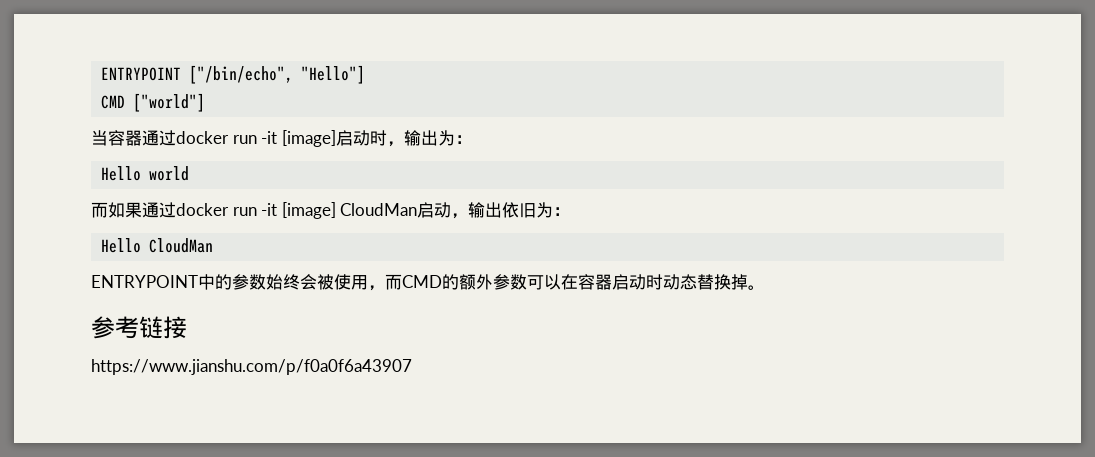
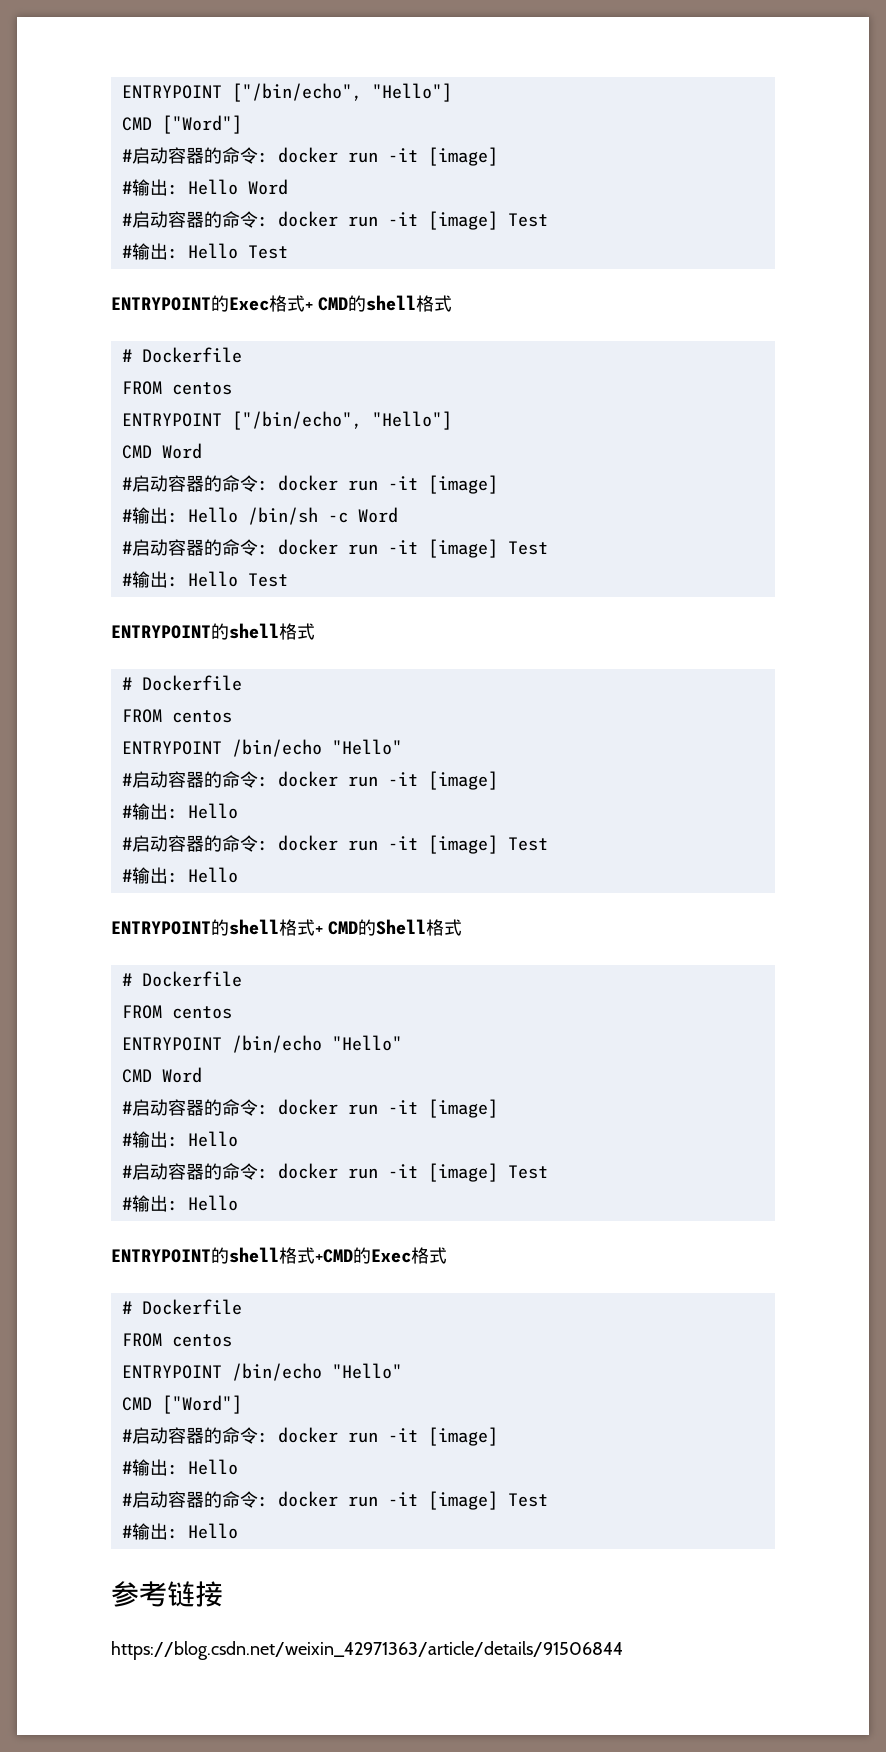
[101,65,366,84] [101,93,206,112] [91,130,472,147] [101,166,190,181] [91,202,571,219] [101,238,214,253] [91,274,765,291] ENTRYPOINT ["/bin/echo", "Hello"] // CMD ["world"] // 当容器通过docker run -it [image]启动时，输出为： // Hello world // 而如果通过docker run -it [image] CloudMan启动，输出依旧为： // Hello CloudMan // ENTRYPOINT中的参数始终会被使用，而CMD的额外参数可以在容器启动时动态替换掉。 -> [121,83,452,102] [121,115,242,134] [121,147,498,166] [121,179,288,196] [121,211,548,230] [121,243,288,260] [111,295,452,312] [121,347,242,363] [121,381,232,395] [121,411,452,430] [121,443,202,459] [121,475,498,494] [121,507,398,525] [121,539,548,558] [121,571,288,588] [111,623,315,640] [121,675,242,691] [121,709,232,723] [121,739,402,757] [121,771,498,790] [121,803,238,820] [121,835,548,854] [121,867,238,884] [111,919,462,936] [121,971,242,987] [121,1005,232,1019] [121,1035,402,1053] [121,1067,202,1083] [121,1099,498,1118] [121,1131,238,1148] [121,1163,548,1182] [121,1195,238,1212] [111,1247,447,1264] [121,1299,242,1315] [121,1333,232,1347] [121,1363,402,1381] [121,1395,242,1414] [121,1427,498,1446] [121,1459,238,1476] [121,1491,548,1510] [121,1523,238,1540] ENTRYPOINT ["/bin/echo", "Hello"] // CMD ["Word"] // #启动容器的命令: docker run -it [image] // #输出: Hello Word // #启动容器的命令: docker run -it [image] Test // #输出: Hello Test // ENTRYPOINT的Exec格式+ CMD的shell格式 // # Dockerfile // FROM centos // ENTRYPOINT ["/bin/echo", "Hello"] // CMD Word // #启动容器的命令: docker run -it [image] // #输出: Hello /bin/sh -c Word // #启动容器的命令: docker run -it [image] Test // #输出: Hello Test // ENTRYPOINT的shell格式 // # Dockerfile // FROM centos // ENTRYPOINT /bin/echo "Hello" // #启动容器的命令: docker run -it [image] // #输出: Hello // #启动容器的命令: docker run -it [image] Test // #输出: Hello // ENTRYPOINT的shell格式+ CMD的Shell格式 // # Dockerfile // FROM centos // ENTRYPOINT /bin/echo "Hello" // CMD Word // #启动容器的命令: docker run -it [image] // #输出: Hello // #启动容器的命令: docker run -it [image] Test // #输出: Hello // ENTRYPOINT的shell格式+CMD的Exec格式 // # Dockerfile // FROM centos // ENTRYPOINT /bin/echo "Hello" // CMD ["Word"] // #启动容器的命令: docker run -it [image] // #输出: Hello // #启动容器的命令: docker run -it [image] Test // #输出: Hello
[91,359,412,375] https://www.jianshu.com/p/f0a0f6a43907 -> [111,1641,623,1660] https://blog.csdn.net/weixin_42971363/article/details/91506844

